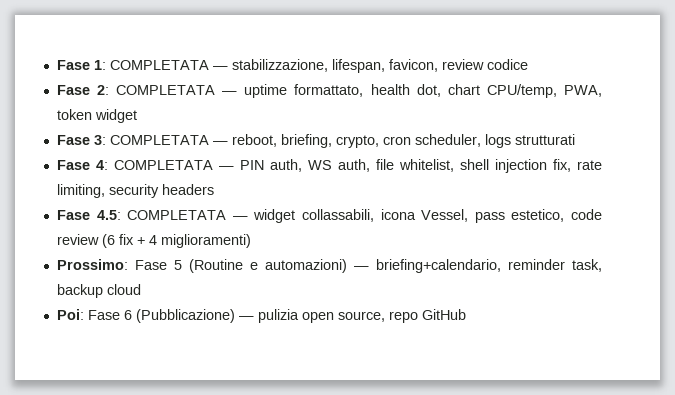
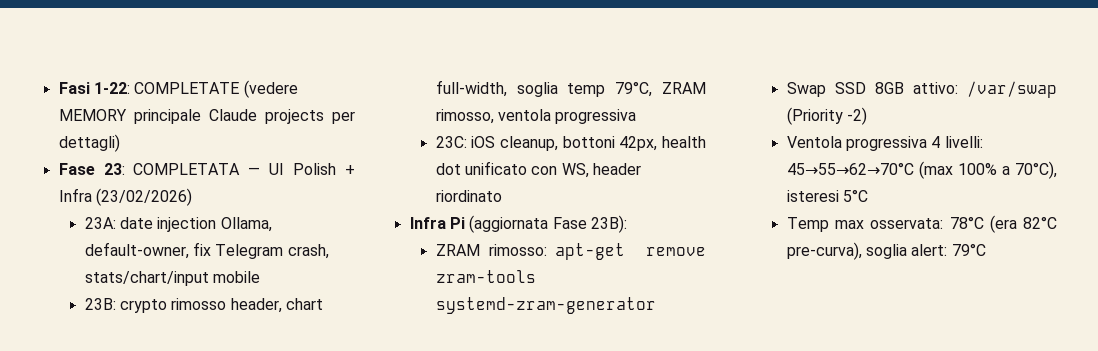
[56,59,528,73] [56,84,602,98] [56,109,137,123] [56,134,575,148] [56,159,602,173] [56,184,214,198] [56,209,602,223] [56,234,251,248] [56,259,602,273] [56,284,141,298] [56,309,466,323] Fase 1: COMPLETATA — stabilizzazione, lifespan, favicon, review codice // Fase 2: COMPLETATA — uptime formattato, health dot, chart CPU/temp, PWA, token widget // Fase 3: COMPLETATA — reboot, briefing, crypto, cron scheduler, logs strutturati // Fase 4: COMPLETATA — PIN auth, WS auth, file whitelist, shell injection fix, rate limiting, security headers // Fase 4.5: COMPLETATA — widget collassabili, icona Vessel, pass estetico, code review (6 fix + 4 miglioramenti) // Prossimo: Fase 5 (Routine e automazioni) — briefing+calendario, reminder task, backup cloud // Poi: Fase 6 (Pubblicazione) — pulizia open source, repo GitHub -> [58,80,298,98] [58,109,355,124] [58,134,120,152] [58,163,355,175] [58,188,192,206] [84,217,272,232] [84,242,329,259] [84,271,261,286] [84,298,324,313] [435,80,706,97] [435,109,637,124] [435,136,706,151] [435,161,642,178] [435,190,502,202] [409,215,627,233] [435,243,706,260] [435,270,536,283] [435,297,656,314] [786,81,1057,98] [786,107,868,125] [786,136,983,151] [786,161,1057,179] [786,189,869,202] [786,215,1057,233] [786,242,986,260] Fasi 1-22: COMPLETATE (vedere MEMORY principale Claude projects per dettagli) // Fase 23: COMPLETATA — UI Polish + Infra (23/02/2026) // 23A: date injection Ollama, default-owner, fix Telegram crash, stats/chart/input mobile // 23B: crypto rimosso header, chart full-width, soglia temp 79°C, ZRAM rimosso, ventola progressiva // 23C: iOS cleanup, bottoni 42px, health dot unificato con WS, header riordinato // Infra Pi (aggiornata Fase 23B): // ZRAM rimosso: apt-get remove zram-tools systemd-zram-generator // Swap SSD 8GB attivo: /var/swap (Priority -2) // Ventola progressiva 4 livelli: 45→55→62→70°C (max 100% a 70°C), isteresi 5°C // Temp max osservata: 78°C (era 82°C pre-curva), soglia alert: 79°C

